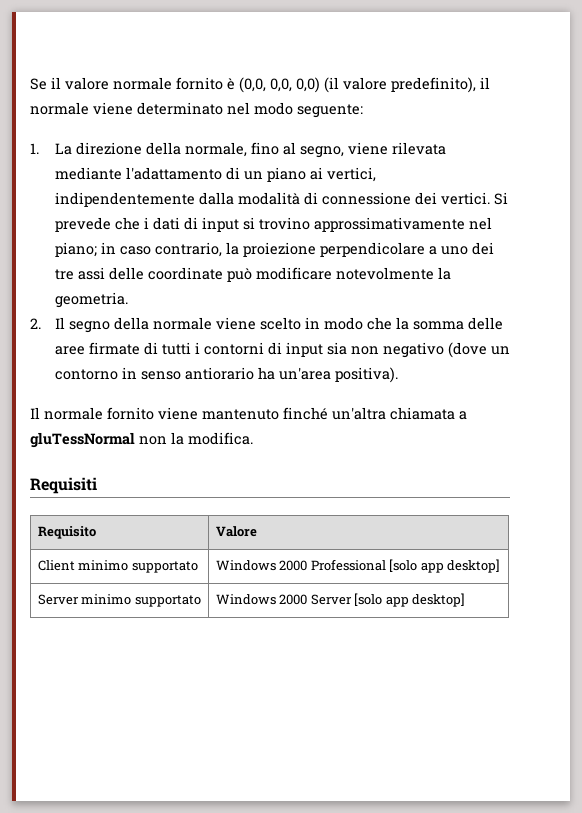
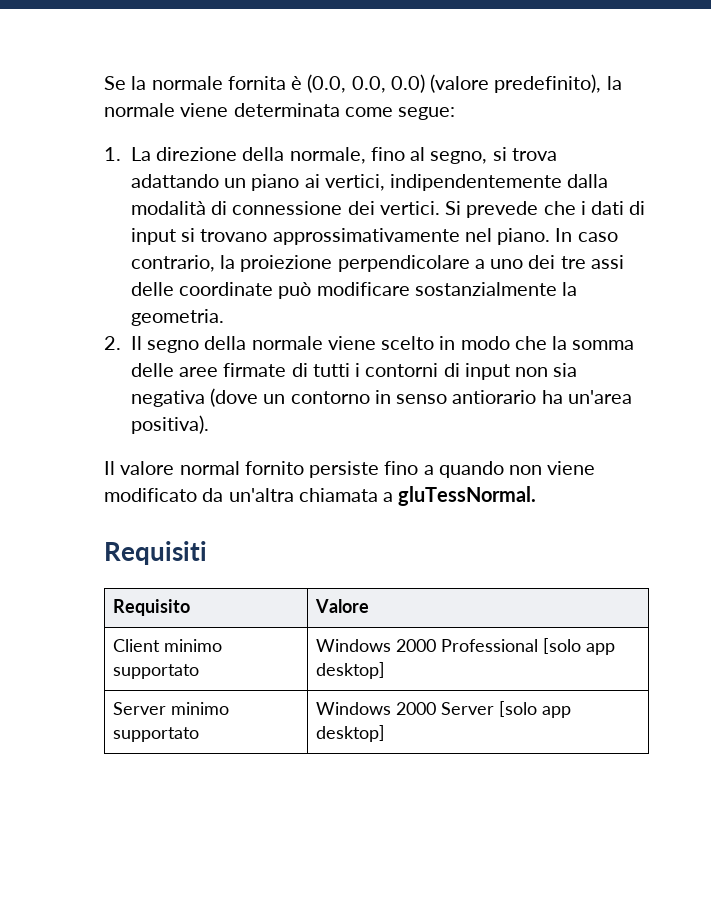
[51,77,490,93] [30,102,363,118] il valore normale fornito è (0,0, 0,0, 0,0) (il valore predefinito), il normale viene determinato nel modo seguente: -> [131,74,622,93] [104,103,456,120] la normale fornita è (0.0, 0.0, 0.0) (valore predefinito), la normale viene determinata come segue:
[347,142,446,155] [54,167,240,180] viene rilevata mediante l'adattamento di -> [492,147,557,161] [130,174,219,188] si trova adattando
[258,217,310,230] trovino -> [200,229,268,242] trovano
[54,242,116,257] piano; in -> [497,228,573,245] piano. In
[335,267,434,280] notevolmente -> [414,282,557,296] sostanzialmente
[326,342,444,358] sia non negativo -> [515,363,578,377] [130,390,205,407] non sia negativa
[44,407,467,420] [30,432,253,448] normale fornito viene mantenuto finché un'altra chiamata a gluTessNormal non la modifica. -> [120,461,596,478] [104,486,537,506] valore normal fornito persiste fino a quando non viene modificato da un'altra chiamata a gluTessNormal.

